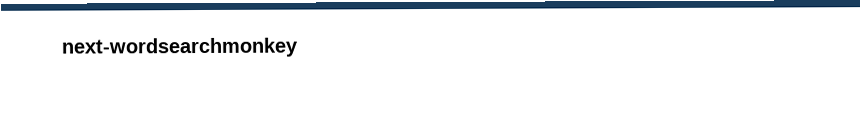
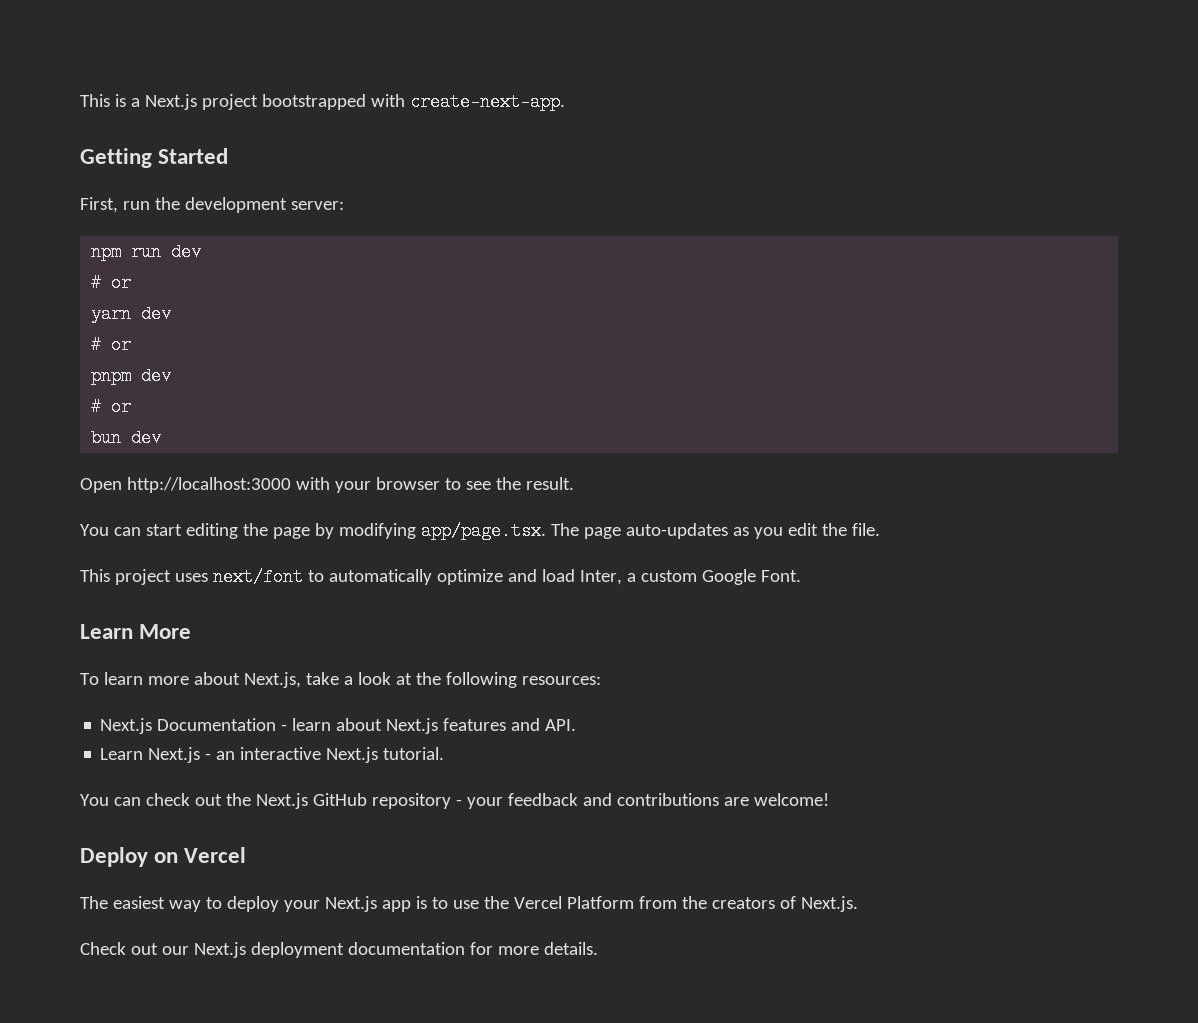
[61,37,298,58] next-wordsearchmonkey -> [80,93,565,111] [80,148,229,168] [80,197,344,213] [91,243,202,261] [91,274,132,292] [91,305,172,323] [91,336,132,354] [91,367,172,385] [91,398,132,416] [91,429,162,447] [80,477,574,493] [80,522,880,540] [80,568,801,586] [80,624,192,639] [80,672,601,688] [100,718,577,734] [100,747,445,763] [80,793,829,809] [80,847,247,867] [80,896,858,912] [80,942,598,958] This is a Next.js project bootstrapped with create-next-app. // Getting Started // First, run the development server: // npm run dev // # or // yarn dev // # or // pnpm dev // # or // bun dev // Open http://localhost:3000 with your browser to see the result. // You can start editing the page by modifying app/page.tsx. The page auto-updates as you edit the file. // This project uses next/font to automatically optimize and load Inter, a custom Google Font. // Learn More // To learn more about Next.js, take a look at the following resources: // Next.js Documentation - learn about Next.js features and API. // Learn Next.js - an interactive Next.js tutorial. // You can check out the Next.js GitHub repository - your feedback and contributions are welcome! // Deploy on Vercel // The easiest way to deploy your Next.js app is to use the Vercel Platform from the creators of Next.js. // Check out our Next.js deployment documentation for more details.

